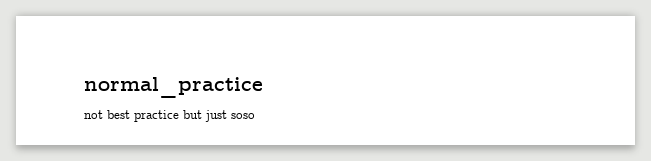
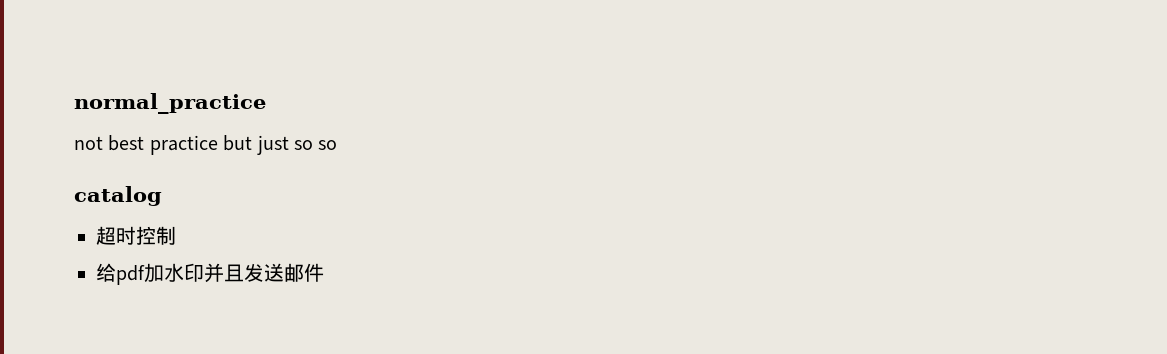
[231,113,255,119] soso -> [294,140,338,150] [74,186,162,206] [96,226,176,245] [96,263,324,285] so so // catalog // 超时控制 // 给pdf加水印并且发送邮件

